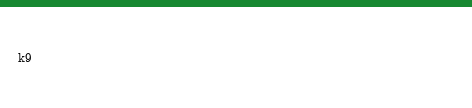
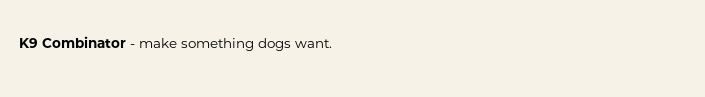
[18,53,32,62] k9 -> [19,36,332,51] K9 Combinator - make something dogs want.

